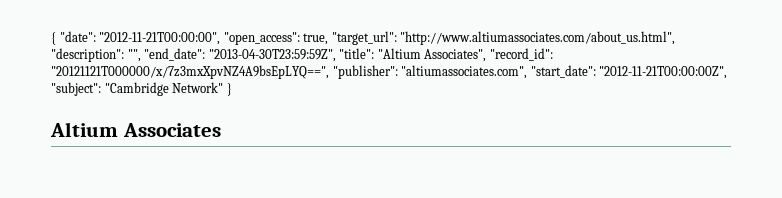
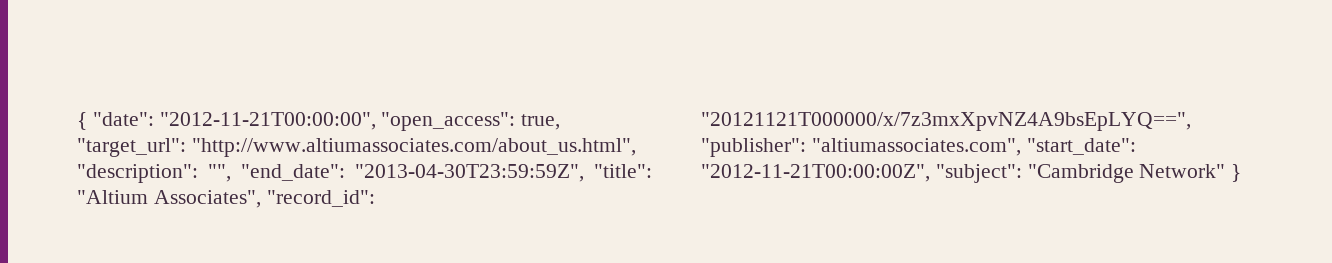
[50,122,221,137] // Altium Associates -> (1242, 173) none

